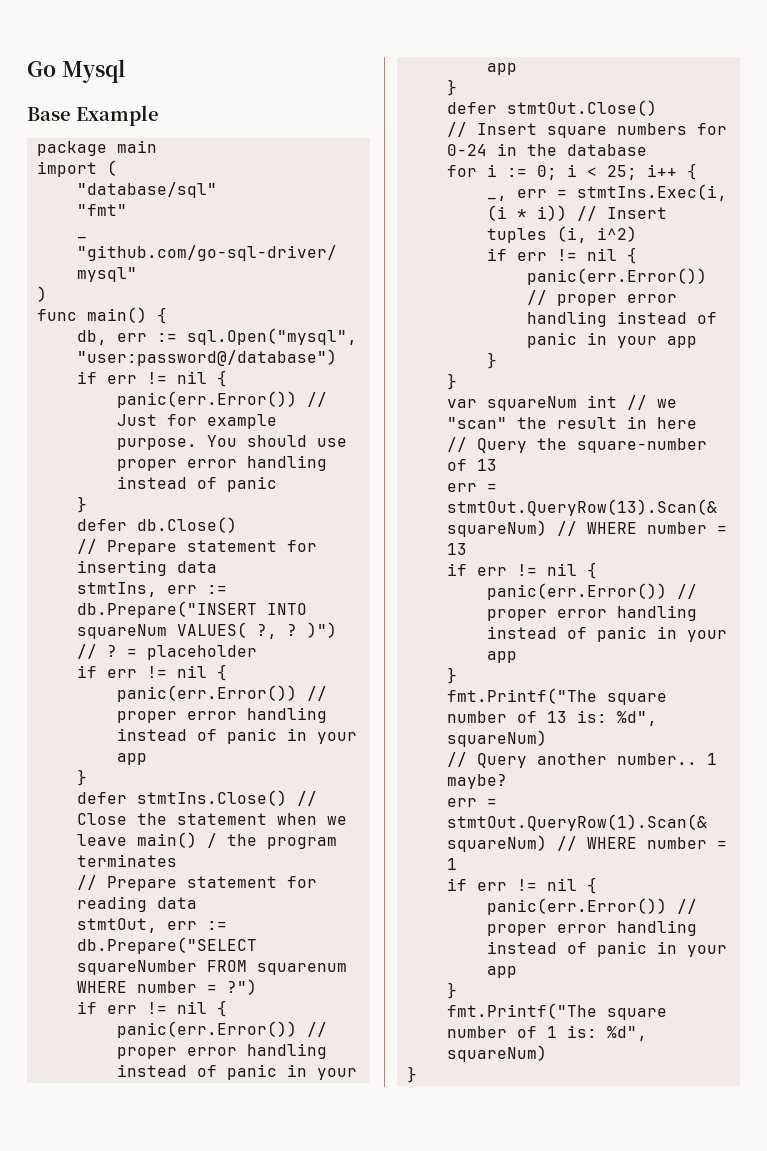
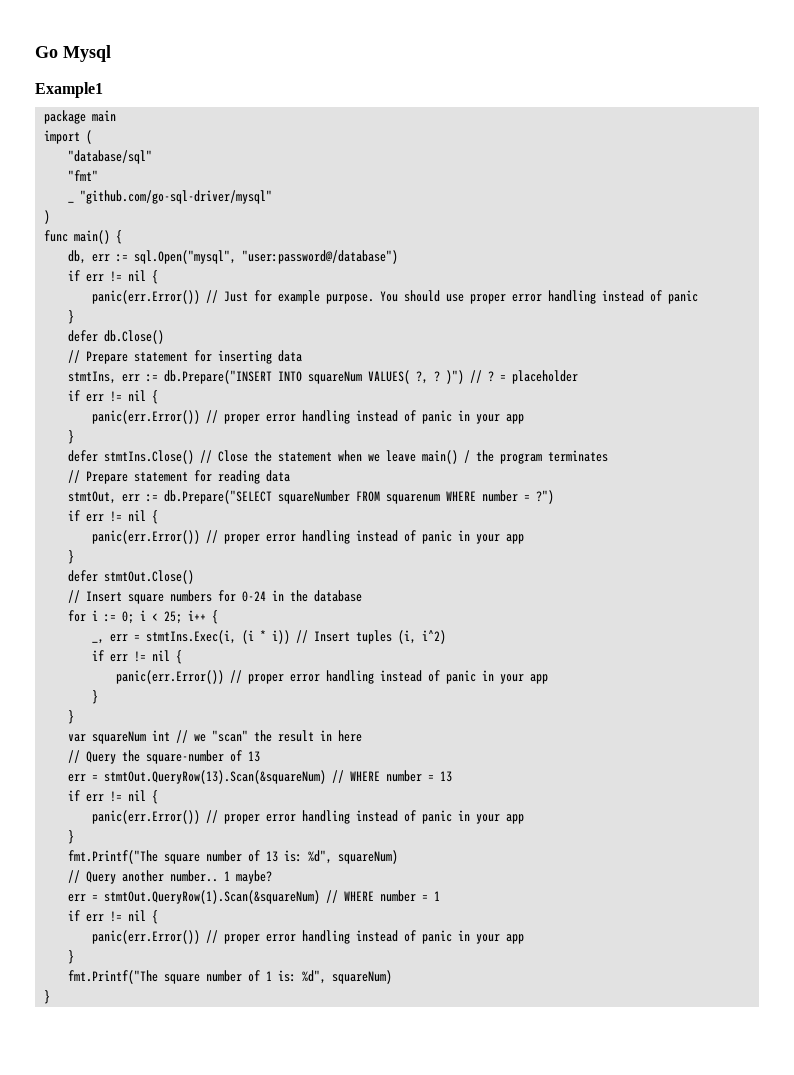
[27,105,159,126] Base Example -> [35,82,103,98] Example1

